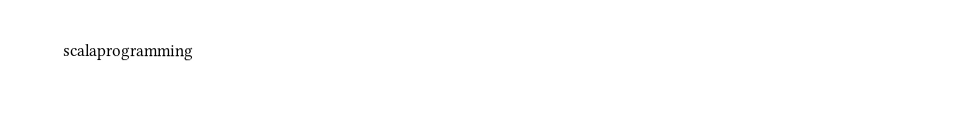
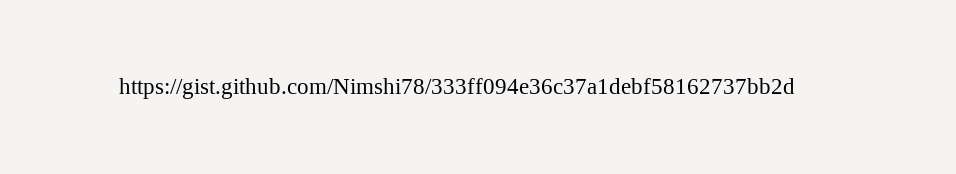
[63,43,194,61] scalaprogramming -> [119,78,795,99] https://gist.github.com/Nimshi78/333ff094e36c37a1debf58162737bb2d

